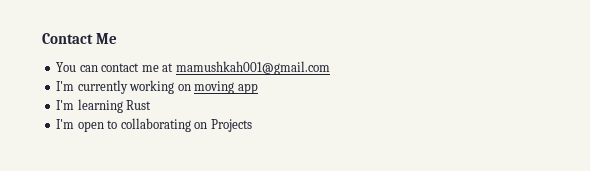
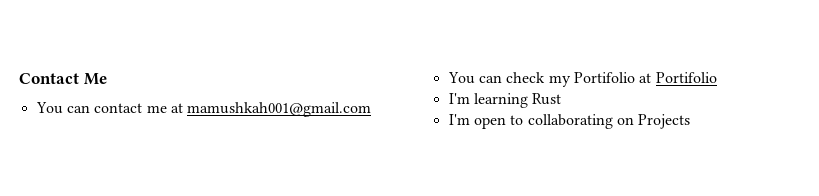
[56,80,258,94] I'm currently working on moving app -> [447,72,717,87] You can check my Portifolio at Portifolio

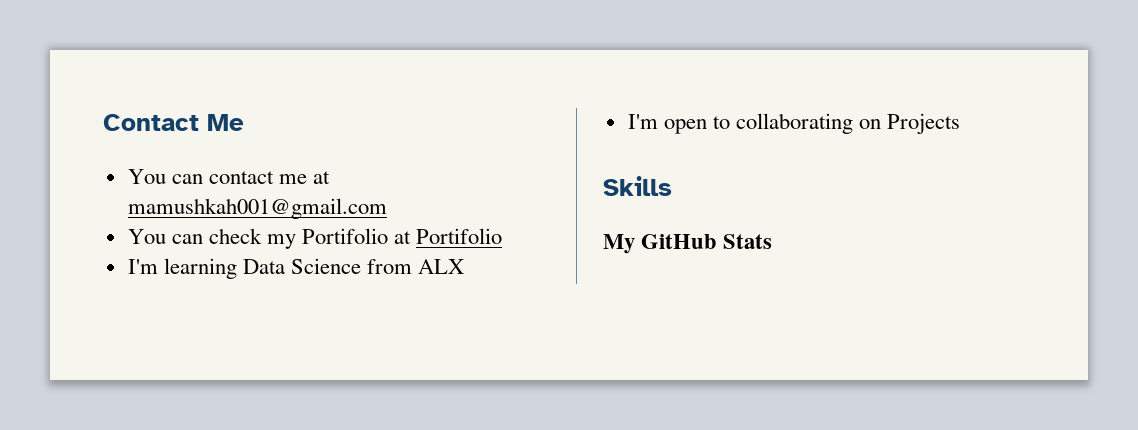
[532,93,562,105] Rust -> [242,258,465,274] Data Science from ALX
(691, 121) none -> [603,176,672,196] [603,234,773,254] // Skills // My GitHub Stats

